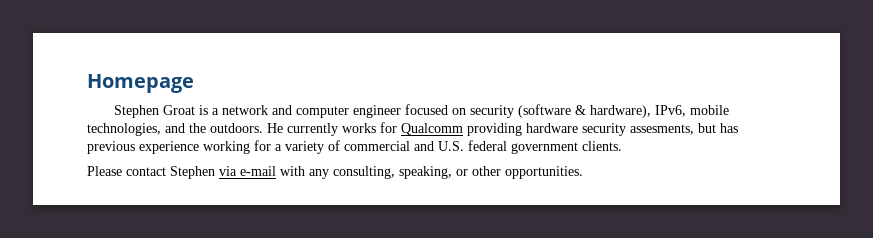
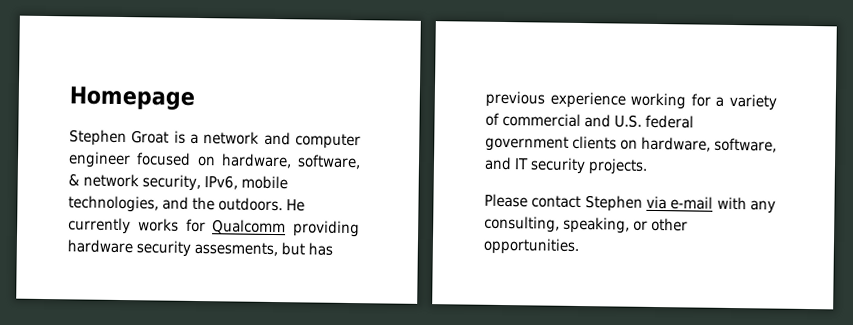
[469,104,651,118] security (software & hardware), -> [220,153,361,170] [68,173,201,192] hardware, software, & network security,
[582,141,622,151] clients. -> [572,135,777,153] [484,156,648,175] clients on hardware, software, and IT security projects.

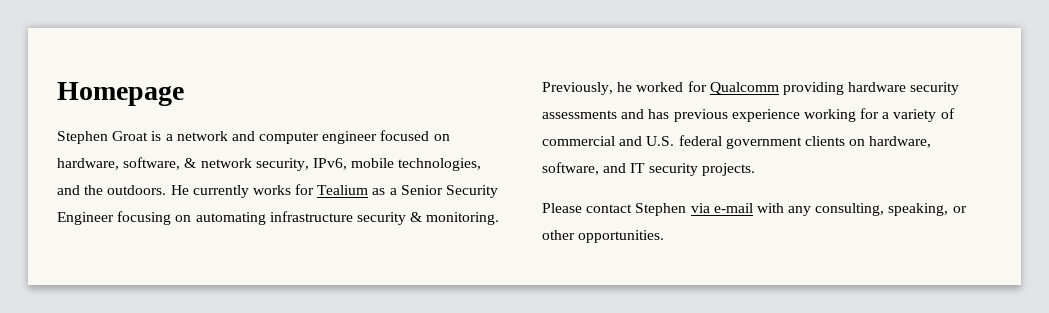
(206, 225) none -> [317,185,499,198] [57,211,500,225] [542,81,707,95] Tealium as a Senior Security Engineer focusing on automating infrastructure security & monitoring. Previously, he worked for
[194,241,305,257] assesments, but -> [542,109,645,119] assessments and

